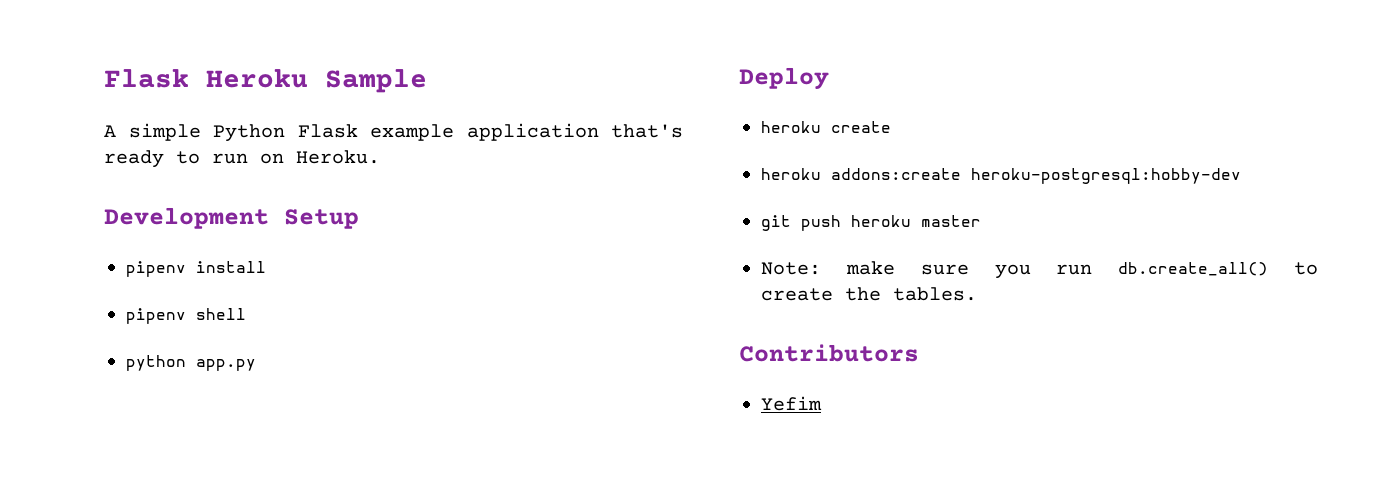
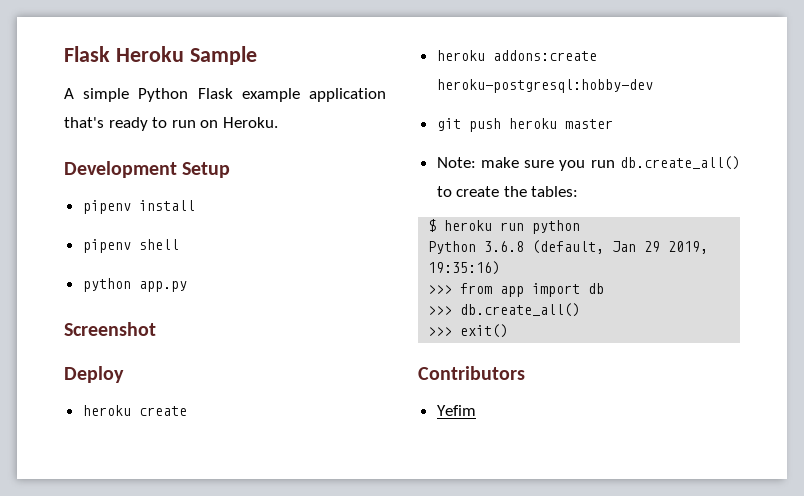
(256, 365) none -> [64,322,156,336] // Screenshot
[893,287,977,301] tables. -> [531,186,579,197] [428,219,581,234] [428,240,709,254] [428,261,501,275] [428,283,605,297] [428,303,581,317] [428,324,509,338] tables: // $ heroku run python // Python 3.6.8 (default, Jan 29 2019, 19:35:16) // >>> from app import db // >>> db.create_all() // >>> exit()

